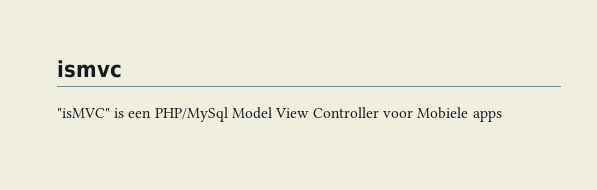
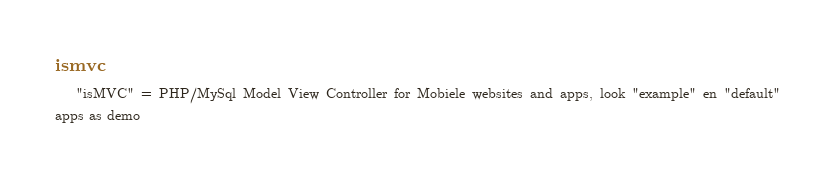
[114,108,152,118] is een -> [141,92,153,98] =
[383,107,502,122] voor Mobiele apps -> [394,87,781,101] [55,110,140,123] for Mobiele websites and apps, look "example" en "default" apps as demo

